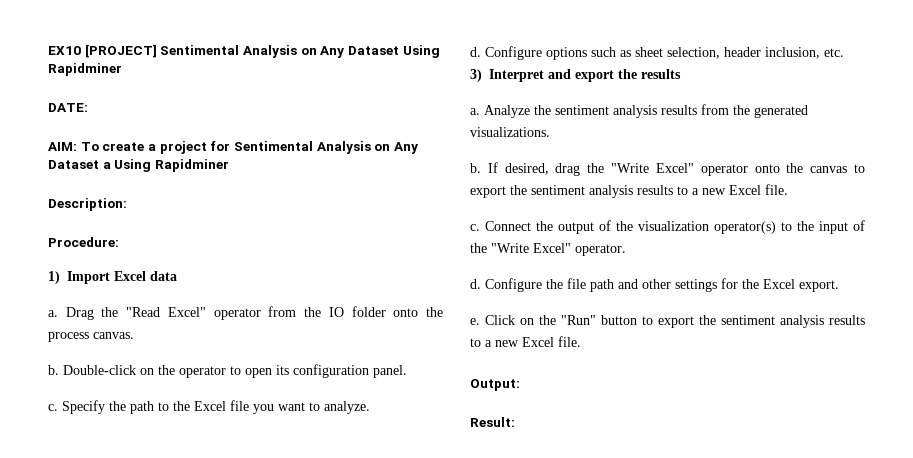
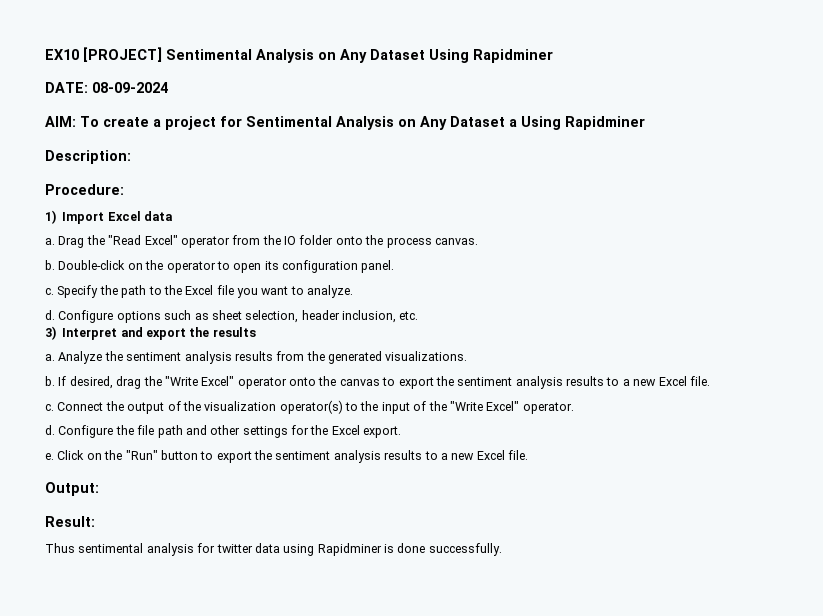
(88, 107) none -> [92,82,168,93] 08-09-2024
(515, 422) none -> [45,543,502,556] // Thus sentimental analysis for twitter data using Rapidminer is done successfully.

